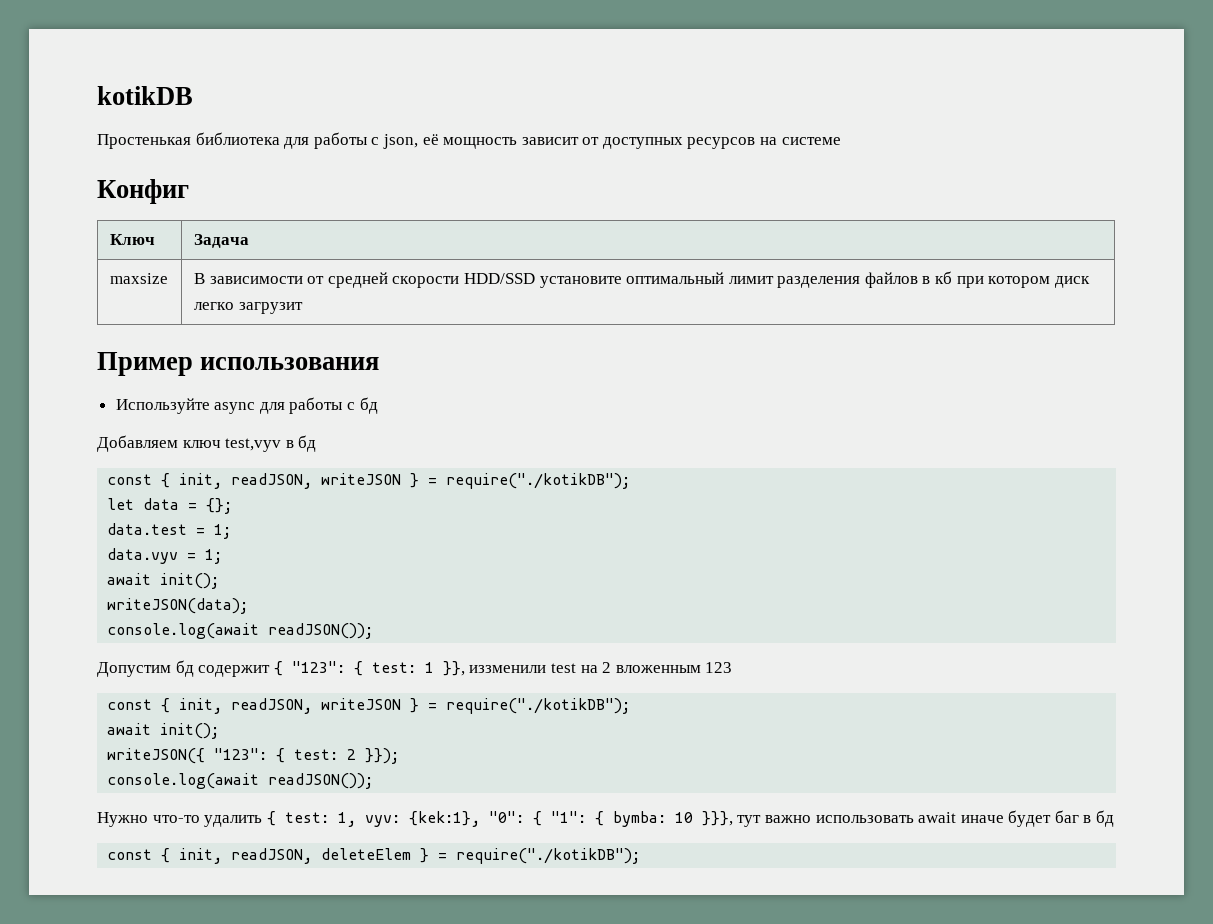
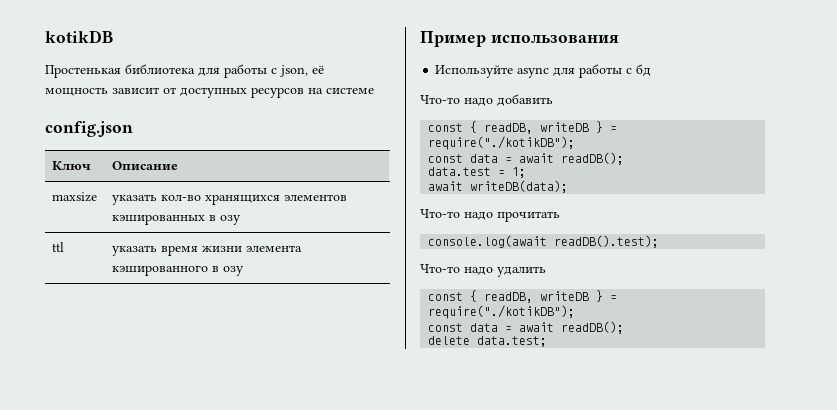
[97,179,189,204] Конфиг -> [45,121,133,137] config.json
[193,234,249,248] Задача -> [112,161,179,170] Описание
[193,271,1090,288] [193,302,303,314] В зависимости от средней скорости HDD/SSD установите оптимальный лимит разделения файлов в кб при котором диск легко загрузит -> [112,194,348,205] [112,214,242,225] [52,242,65,252] [112,245,303,256] [112,265,245,276] указать кол-во хранящихся элементов кэшированных в озу // ttl | указать время жизни элемента кэшированного в озу
[97,435,317,452] [107,473,631,489] [107,498,233,514] Добавляем ключ test,vyv в бд // const { init, readJSON, writeJSON } = require("./kotikDB"); // let data = {}; -> [420,94,553,106] [428,121,618,134] [428,136,576,150] [428,152,625,165] Что-то надо добавить // const { readDB, writeDB } = require("./kotikDB"); // const data = await readDB();
[107,548,223,564] [107,573,220,589] [107,598,249,614] [107,623,374,639] [97,660,733,677] [107,698,631,714] [107,723,220,739] [107,748,400,764] [107,773,374,789] [97,810,1115,827] [107,848,641,864] data.vyv = 1; // await init(); // writeJSON(data); // console.log(await readJSON()); // Допустим бд содержит { "123": { test: 1 }}, иззменили test на 2 вложенным 123 // const { init, readJSON, writeJSON } = require("./kotikDB"); // await init(); // writeJSON({ "123": { test: 2 }}); // console.log(await readJSON()); // Нужно что-то удалить { test: 1, vyv: {kek:1}, "0": { "1": { bymba: 10 }}}, тут важно использовать await иначе будет баг в бд // const { init, readJSON, deleteElem } = require("./kotikDB"); -> [428,180,569,193] [420,209,560,222] [428,235,660,248] [420,264,546,277] [428,290,618,303] [428,305,576,319] [428,321,625,334] [428,336,548,347] await writeDB(data); // Что-то надо прочитать // console.log(await readDB().test); // Что-то надо удалить // const { readDB, writeDB } = require("./kotikDB"); // const data = await readDB(); // delete data.test;

